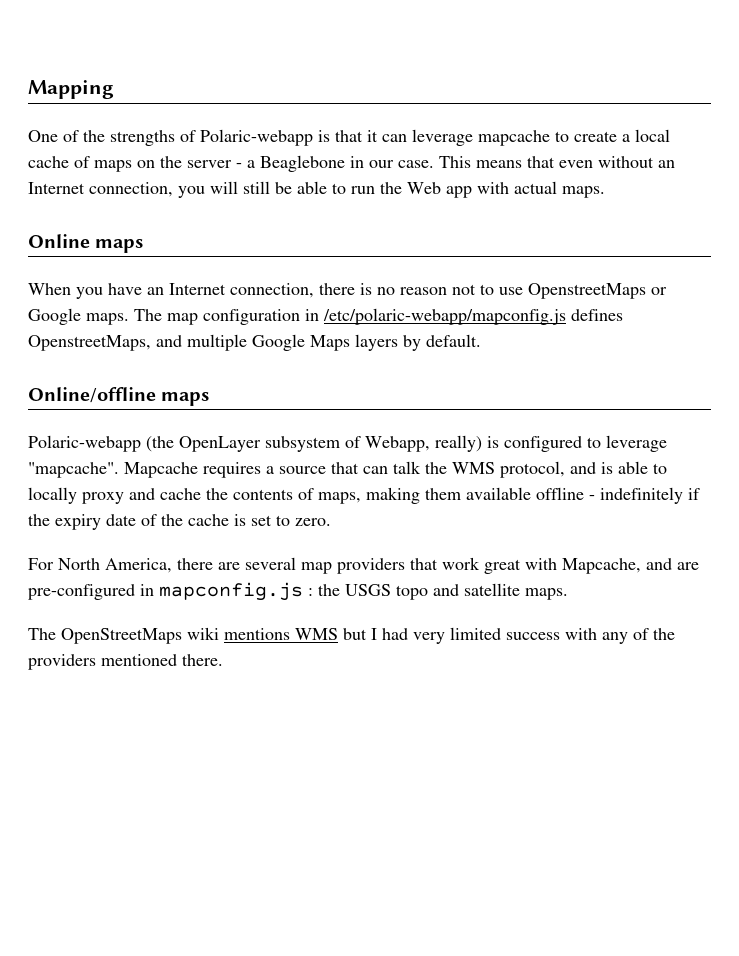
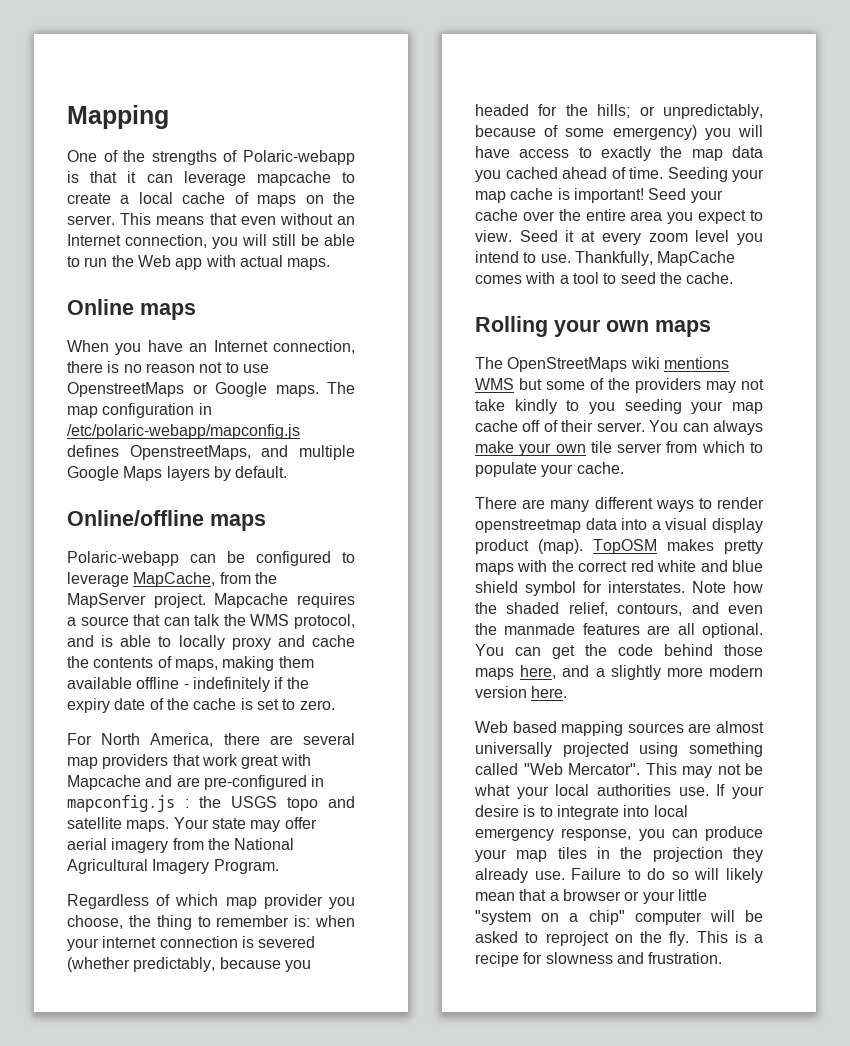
[187,155,434,172] server - a Beaglebone in our case. -> [67,215,115,225] server.
[146,435,667,452] [28,462,119,478] (the OpenLayer subsystem of Webapp, really) is configured to leverage "mapcache". -> [190,551,355,566] [67,572,277,587] [67,593,206,608] can be configured to leverage MapCache, from the MapServer project.
[562,558,641,574] Mapcache, -> [67,775,141,790] Mapcache
(568, 594) none -> [173,817,317,832] [67,838,295,853] [67,859,279,874] [67,894,355,909] [67,915,355,930] [67,936,316,951] [67,957,311,972] [475,104,763,119] [475,125,763,140] [475,146,763,161] [475,167,764,182] [475,188,723,203] [475,209,763,224] [475,230,763,245] [475,251,736,266] [475,272,734,284] [475,316,711,337] Your state may offer aerial imagery from the National Agricultural Imagery Program. // Regardless of which map provider you choose, the thing to remember is: when your internet connection is severed (whether predictably, because you headed for the hills; or unpredictably, because of some emergency) you will have access to exactly the map data you cached ahead of time. Seeding your map cache is important! Seed your cache over the entire area you expect to view. Seed it at every zoom level you intend to use. Thankfully, MapCache comes with a tool to seed the cache. // Rolling your own maps
[371,627,675,644] [28,654,223,670] I had very limited success with any of the providers mentioned there. -> [546,378,764,393] [475,399,763,414] [475,420,763,435] [475,441,763,456] [475,462,624,477] [475,497,764,512] [475,518,763,533] [475,539,763,554] [475,560,763,575] [475,581,763,596] [475,602,763,616] [475,623,763,638] [475,644,763,659] [475,665,763,680] [475,686,568,698] [475,721,764,736] [475,742,763,757] [475,763,763,778] [474,784,764,799] [475,805,688,820] [475,826,763,841] [475,847,763,862] [475,868,763,883] [475,889,707,904] [475,910,763,925] [475,931,763,946] [475,952,723,967] some of the providers may not take kindly to you seeding your map cache off of their server. You can always make your own tile server from which to populate your cache. // There are many different ways to render openstreetmap data into a visual display product (map). TopOSM makes pretty maps with the correct red white and blue shield symbol for interstates. Note how the shaded relief, contours, and even the manmade features are all optional. You can get the code behind those maps here, and a slightly more modern version here. // Web based mapping sources are almost universally projected using something called "Web Mercator". This may not be what your local authorities use. If your desire is to integrate into local emergency response, you can produce your map tiles in the projection they already use. Failure to do so will likely mean that a browser or your little "system on a chip" computer will be asked to reproject on the fly. This is a recipe for slowness and frustration.

